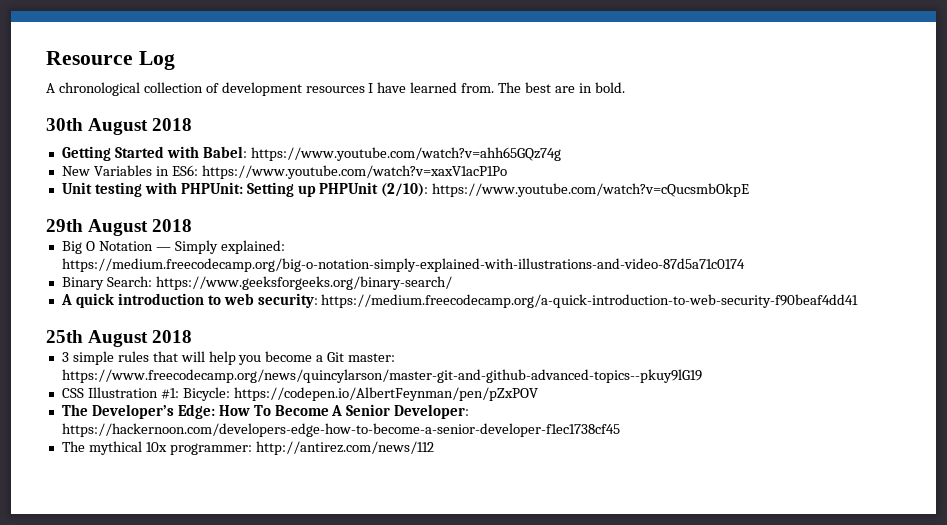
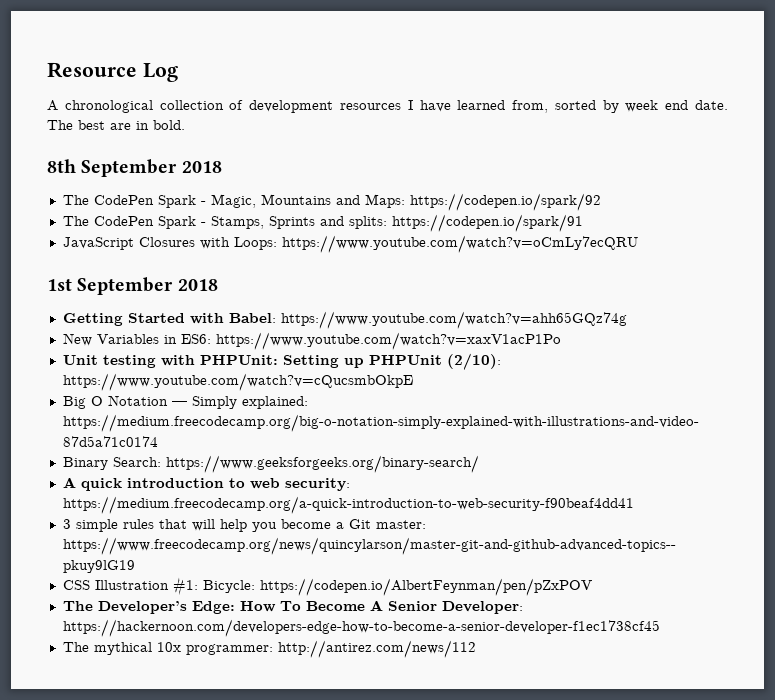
[461,83,495,93] from. -> [512,100,729,113] from, sorted by week end date.
[46,118,149,135] 30th August -> [47,159,222,177] [62,193,601,211] [62,214,583,232] [62,235,638,253] [47,277,174,295] 8th September 2018 // The CodePen Spark - Magic, Mountains and Maps: https://codepen.io/spark/92 // The CodePen Spark - Stamps, Sprints and splits: https://codepen.io/spark/91 // JavaScript Closures with Loops: https://www.youtube.com/watch?v=oCmLy7ecQRU // 1st September
[46,219,193,236] // 29th August 2018 -> (413, 382) none
[46,330,193,347] // 25th August 2018 -> (634, 505) none

